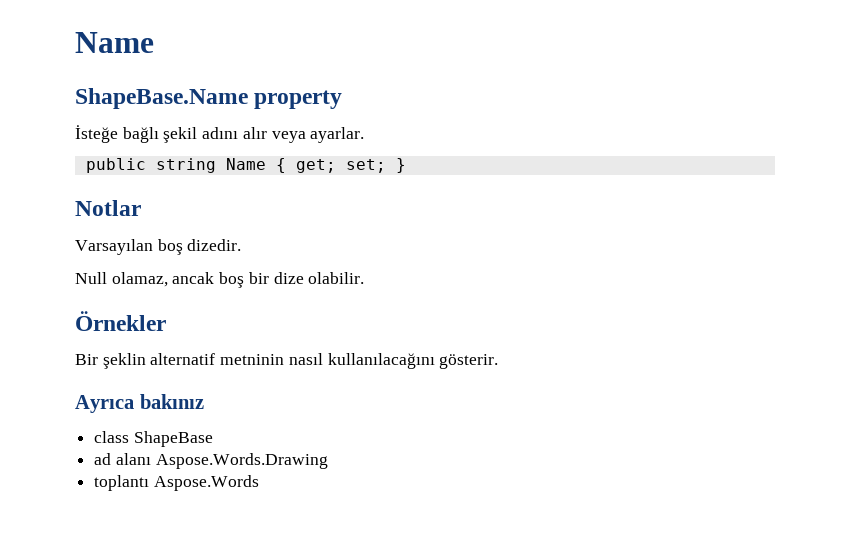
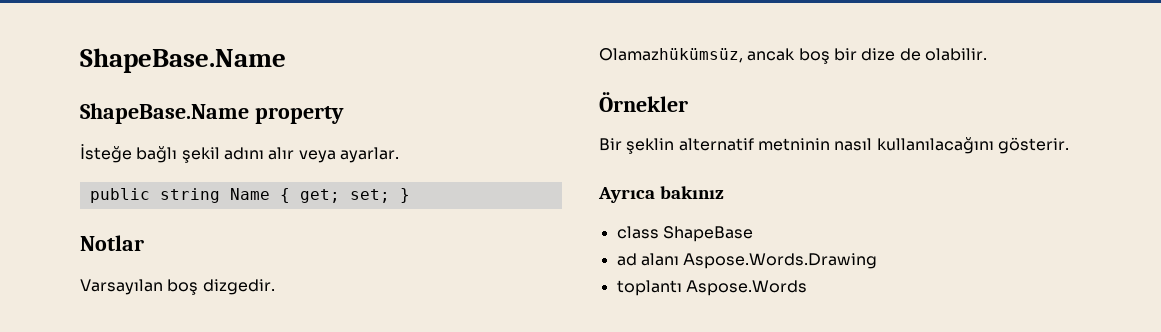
[75,32,154,53] Name -> [80,48,286,73] ShapeBase.Name
[187,239,242,251] [75,272,168,287] dizedir. // Null olamaz, -> [202,279,275,295] [599,48,743,63] dizgedir. // Olamazhükümsüz,
(304, 278) none -> [899,48,921,61] de

